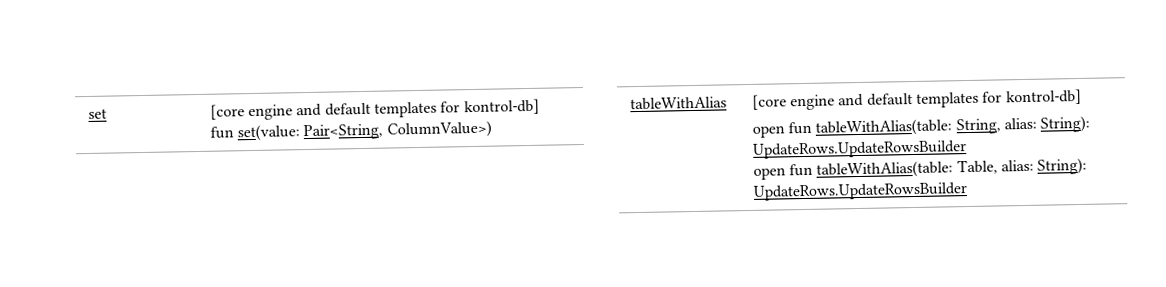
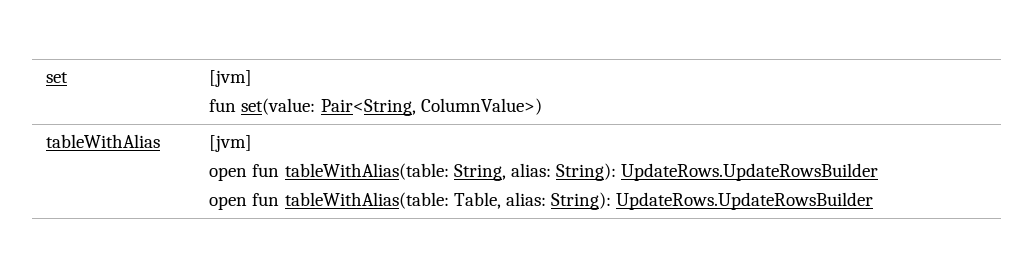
[209,98,540,121] [core engine and default templates for kontrol-db] -> [209,70,253,87] [jvm]
[751,88,1082,111] [core engine and default templates for kontrol-db] -> [209,135,253,152] [jvm]

